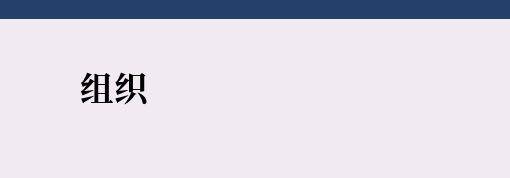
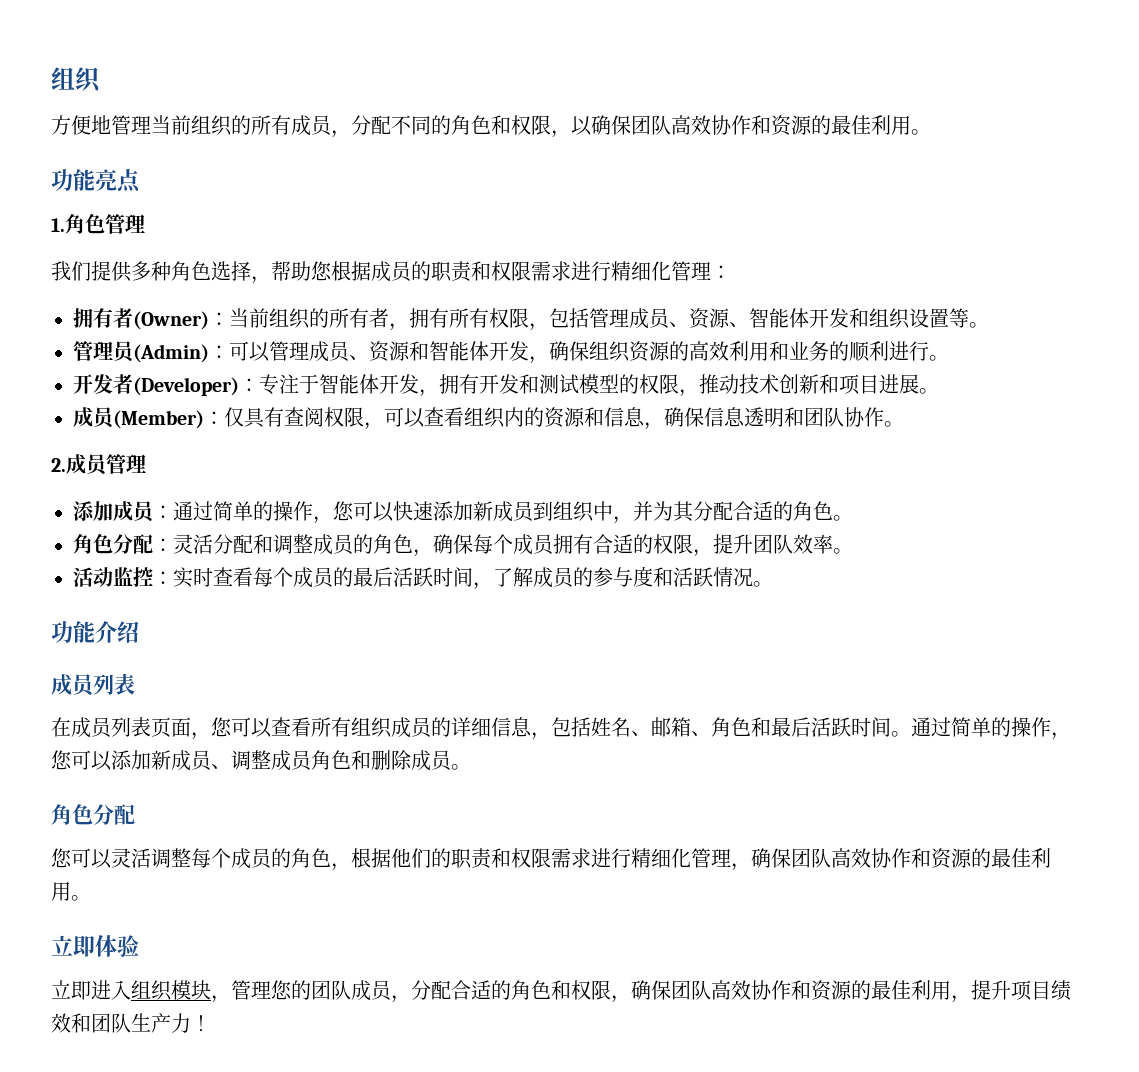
[80,72,151,107] 组织 -> [51,67,101,93] [51,115,931,138] [51,169,141,193] [51,214,145,234] [51,261,731,284] [73,308,989,331] [73,341,949,364] [73,374,939,397] [73,407,904,430] [51,454,146,476] [73,501,853,524] [73,534,853,557] [73,566,773,590] [51,621,139,643] [51,673,135,697] [51,717,1071,740] [51,750,471,771] [51,804,135,825] [51,848,1051,871] [51,882,91,901] [51,935,139,957] [51,980,1071,1003] [51,1013,211,1033] 组织 // 方便地管理当前组织的所有成员，分配不同的角色和权限，以确保团队高效协作和资源的最佳利用。 // 功能亮点 // 1.角色管理 // 我们提供多种角色选择，帮助您根据成员的职责和权限需求进行精细化管理： // 拥有者(Owner)：当前组织的所有者，拥有所有权限，包括管理成员、资源、智能体开发和组织设置等。 // 管理员(Admin)：可以管理成员、资源和智能体开发，确保组织资源的高效利用和业务的顺利进行。 // 开发者(Developer)：专注于智能体开发，拥有开发和测试模型的权限，推动技术创新和项目进展。 // 成员(Member)：仅具有查阅权限，可以查看组织内的资源和信息，确保信息透明和团队协作。 // 2.成员管理 // 添加成员：通过简单的操作，您可以快速添加新成员到组织中，并为其分配合适的角色。 // 角色分配：灵活分配和调整成员的角色，确保每个成员拥有合适的权限，提升团队效率。 // 活动监控：实时查看每个成员的最后活跃时间，了解成员的参与度和活跃情况。 // 功能介绍 // 成员列表 // 在成员列表页面，您可以查看所有组织成员的详细信息，包括姓名、邮箱、角色和最后活跃时间。通过简单的操作，您可以添加新成员、调整成员角色和删除成员。 // 角色分配 // 您可以灵活调整每个成员的角色，根据他们的职责和权限需求进行精细化管理，确保团队高效协作和资源的最佳利用。 // 立即体验 // 立即进入组织模块，管理您的团队成员，分配合适的角色和权限，确保团队高效协作和资源的最佳利用，提升项目绩效和团队生产力！

